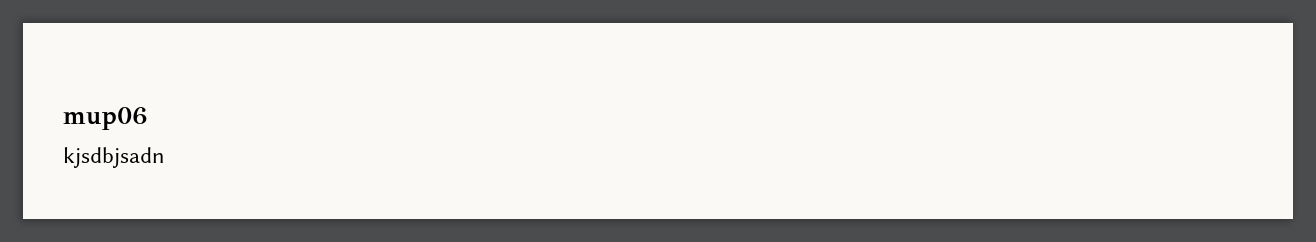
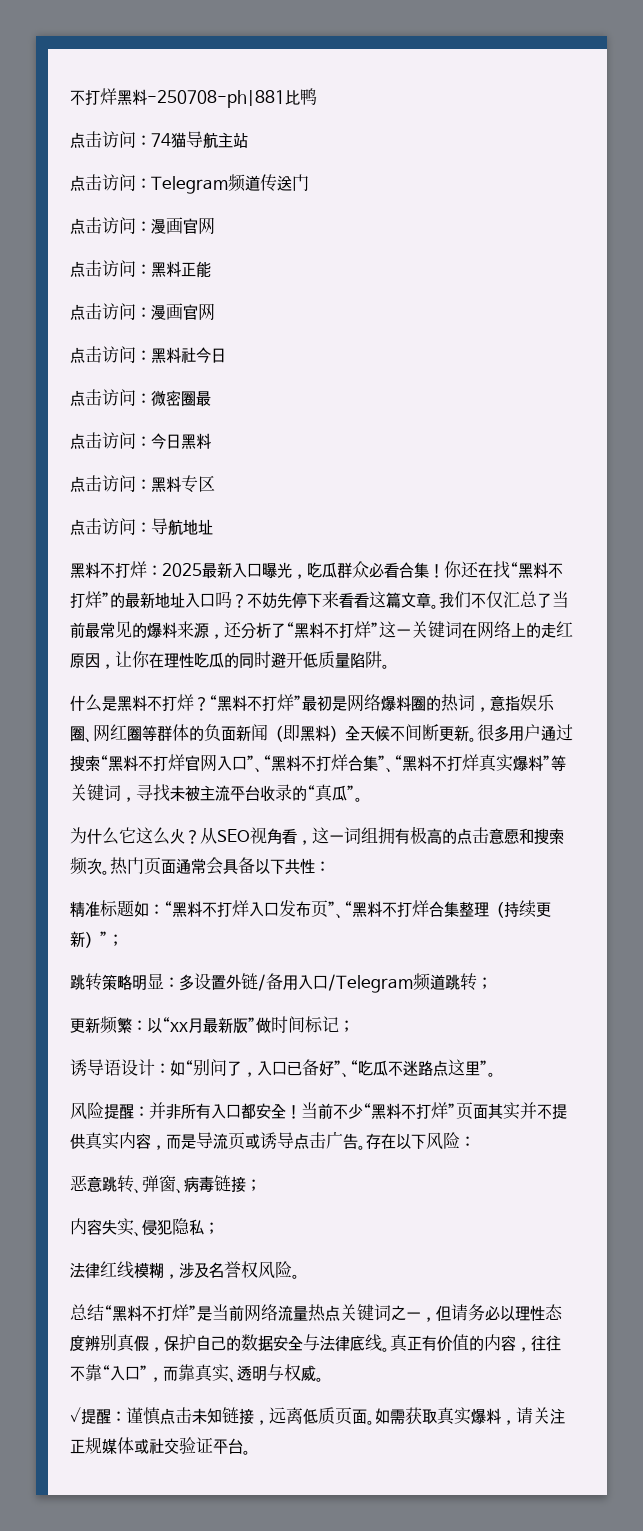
[63,107,148,130] [63,147,164,168] mup06 // kjsdbjsadn -> [70,88,317,108] [70,131,248,149] [70,174,309,194] [70,217,215,235] [70,260,211,278] [70,303,215,321] [70,346,226,364] [70,389,211,407] [70,432,211,449] [70,475,215,493] [70,518,213,536] [70,561,563,579] [70,591,569,609] [70,621,573,639] [70,651,390,669] [70,694,555,712] [70,724,573,743] [70,754,566,773] [70,784,363,802] [70,826,564,845] [70,857,330,875] [70,900,551,919] [70,931,123,948] [70,973,492,993] [70,1016,354,1034] [70,1059,496,1078] [70,1102,567,1120] [70,1131,475,1150] [70,1175,261,1194] [70,1218,219,1237] [70,1261,300,1279] [70,1304,563,1322] [70,1334,561,1352] [70,1364,324,1383] [70,1407,565,1425] [70,1437,251,1455] 不打烊黑料-250708-ph|881比鸭 // 点击访问：74猫导航主站 // 点击访问：Telegram频道传送门 // 点击访问：漫画官网 // 点击访问：黑料正能 // 点击访问：漫画官网 // 点击访问：黑料社今日 // 点击访问：微密圈最 // 点击访问：今日黑料 // 点击访问：黑料专区 // 点击访问：导航地址 // 黑料不打烊：2025最新入口曝光，吃瓜群众必看合集！你还在找“黑料不打烊”的最新地址入口吗？不妨先停下来看看这篇文章。我们不仅汇总了当前最常见的爆料来源，还分析了“黑料不打烊”这一关键词在网络上的走红原因，让你在理性吃瓜的同时避开低质量陷阱。 // 什么是黑料不打烊？“黑料不打烊”最初是网络爆料圈的热词，意指娱乐圈、网红圈等群体的负面新闻（即黑料）全天候不间断更新。很多用户通过搜索“黑料不打烊官网入口”、“黑料不打烊合集”、“黑料不打烊真实爆料”等关键词，寻找未被主流平台收录的“真瓜”。 // 为什么它这么火？从SEO视角看，这一词组拥有极高的点击意愿和搜索频次。热门页面通常会具备以下共性： // 精准标题如：“黑料不打烊入口发布页”、“黑料不打烊合集整理（持续更新）”； // 跳转策略明显：多设置外链/备用入口/Telegram频道跳转； // 更新频繁：以“xx月最新版”做时间标记； // 诱导语设计：如“别问了，入口已备好”、“吃瓜不迷路点这里”。 // 风险提醒：并非所有入口都安全！当前不少“黑料不打烊”页面其实并不提供真实内容，而是导流页或诱导点击广告。存在以下风险： // 恶意跳转、弹窗、病毒链接； // 内容失实、侵犯隐私； // 法律红线模糊，涉及名誉权风险。 // 总结“黑料不打烊”是当前网络流量热点关键词之一，但请务必以理性态度辨别真假，保护自己的数据安全与法律底线。真正有价值的内容，往往不靠“入口”，而靠真实、透明与权威。 // ✓提醒：谨慎点击未知链接，远离低质页面。如需获取真实爆料，请关注正规媒体或社交验证平台。

